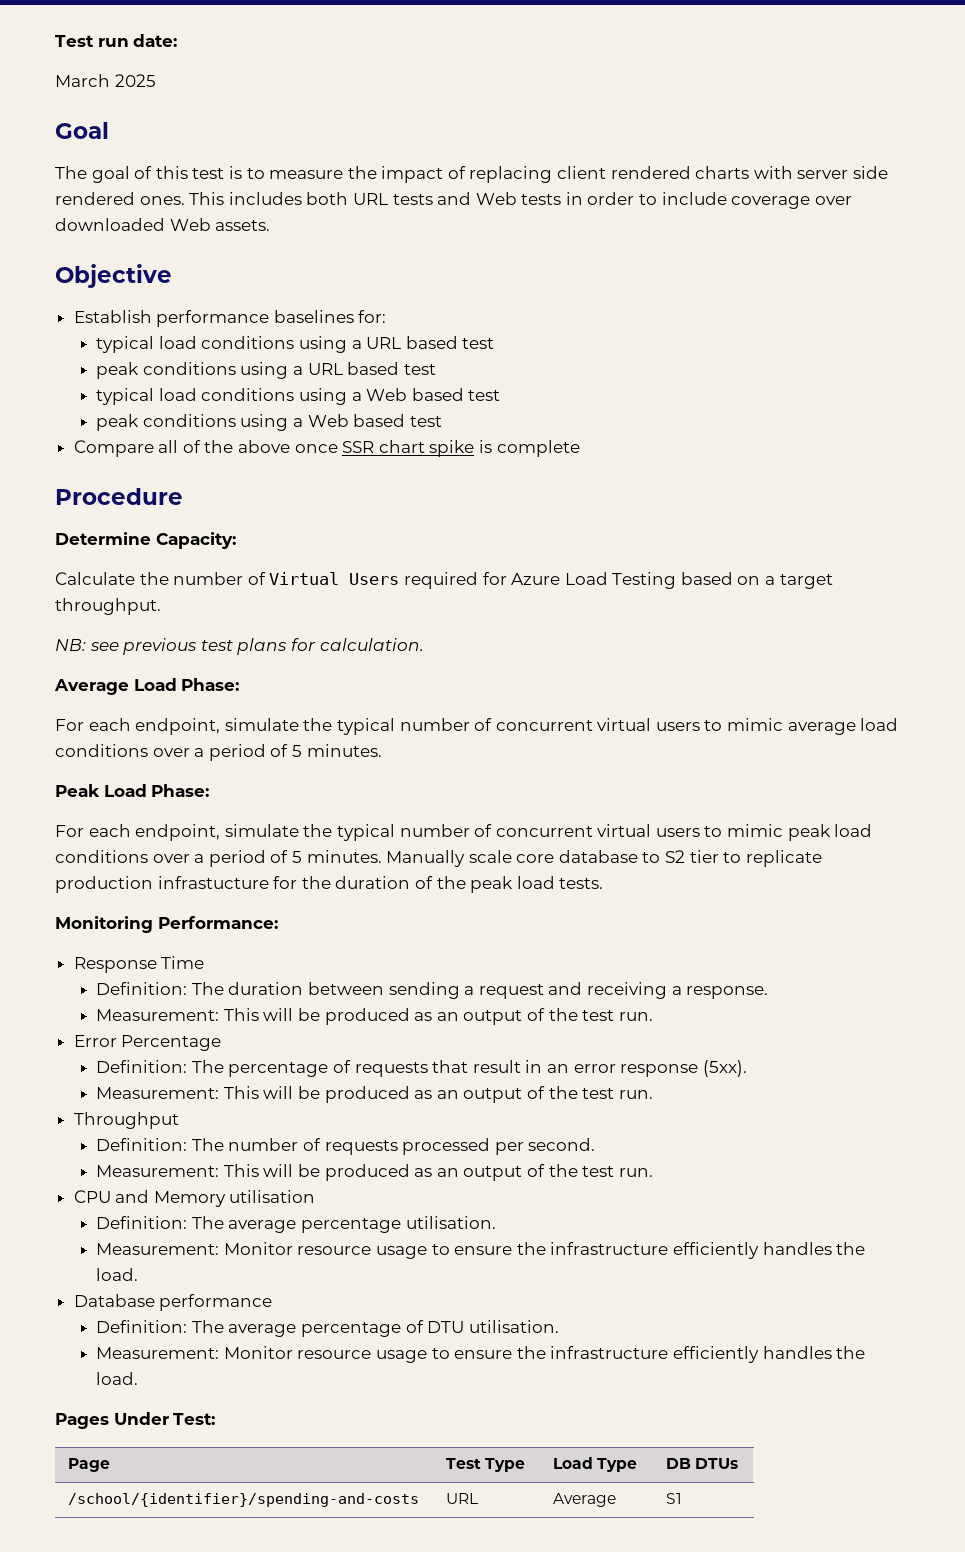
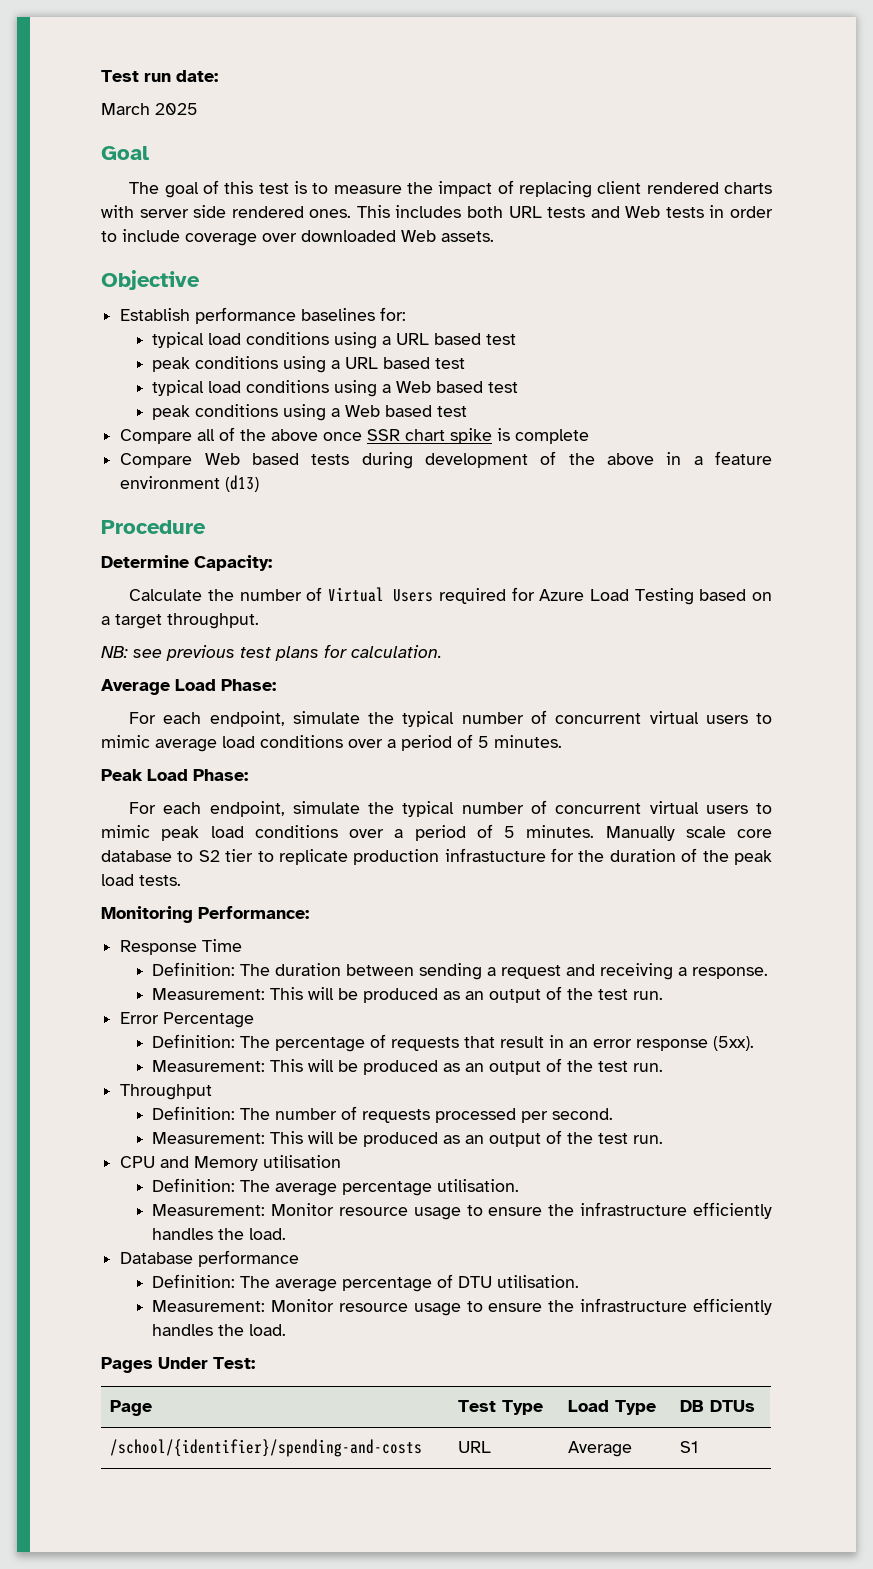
(580, 448) none -> [120,451,772,469] [120,475,260,492] // Compare Web based tests during development of the above in a feature environment (d13)

